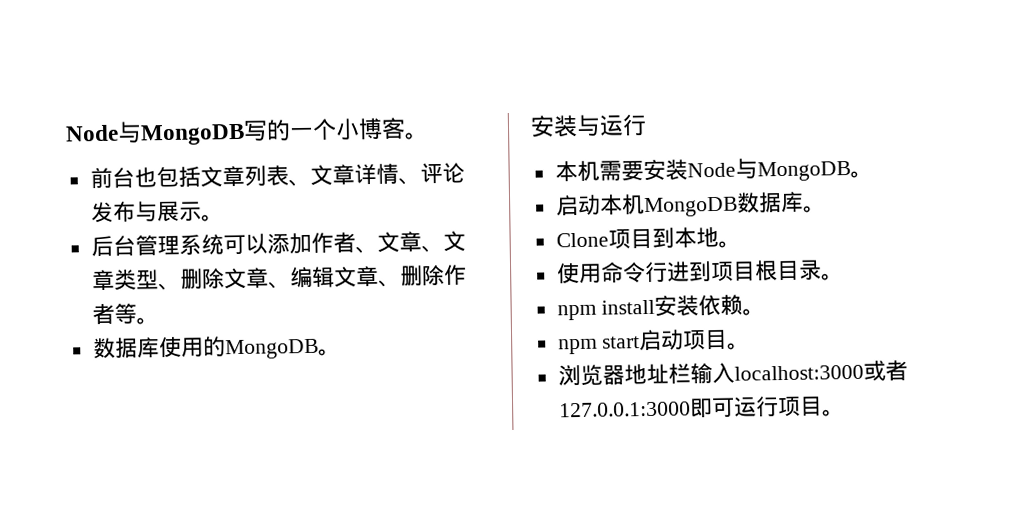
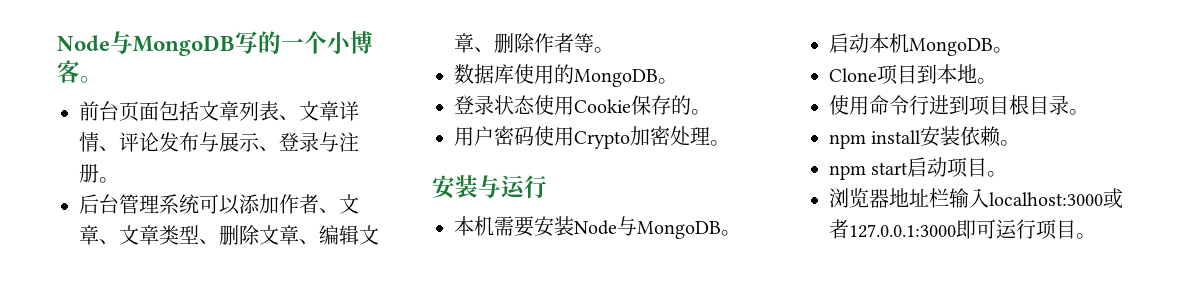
[133,167,157,188] 也 -> [119,101,159,121] 页面
(202, 211) none -> [259,132,359,152] [79,164,99,183] 、登录与注册
(341, 352) none -> [454,95,711,115] [454,126,730,149] // 登录状态使用Cookie保存的。 // 用户密码使用Crypto加密处理。
[735,191,804,214] 数据库 -> (993, 47) none

